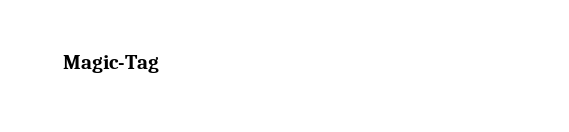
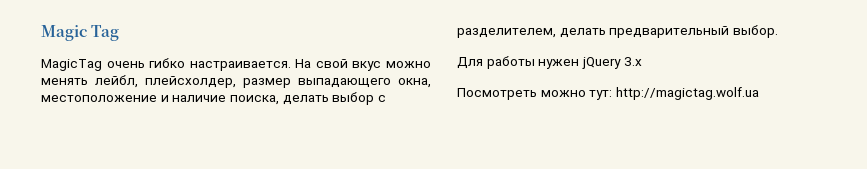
[63,55,159,73] Magic-Tag -> [41,25,120,41] [41,58,431,71] [41,75,431,88] [41,92,386,105] [457,25,778,38] [457,56,642,69] [457,87,759,100] Magic Tag // MagicTag очень гибко настраивается. На свой вкус можно менять лейбл, плейсхолдер, размер выпадающего окна, местоположение и наличие поиска, делать выбор с разделителем, делать предварительный выбор. // Для работы нужен jQuery 3.x // Посмотреть можно тут: http://magictag.wolf.ua

